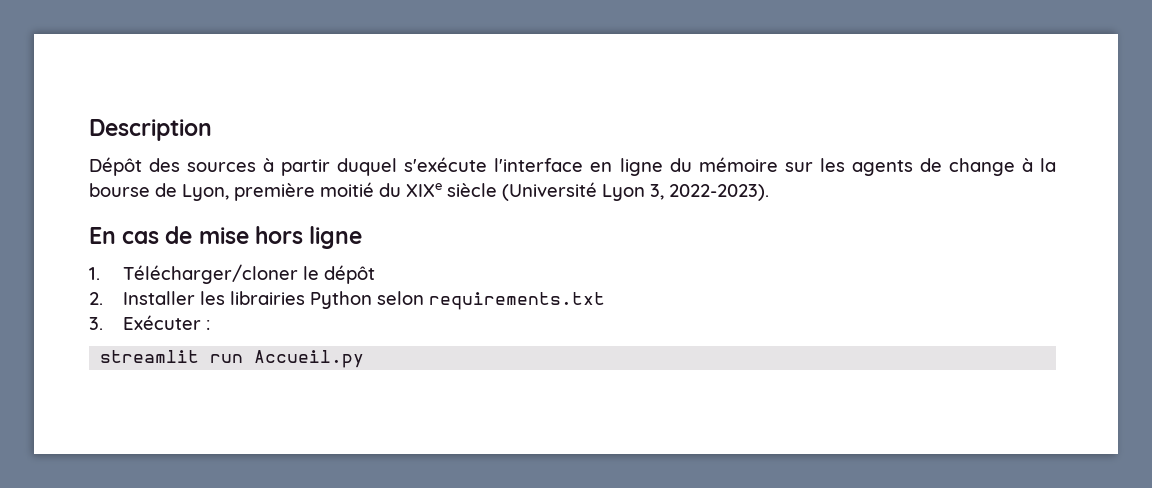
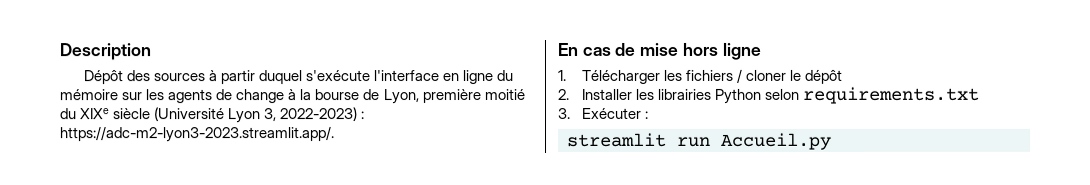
[669,184,769,201] 2022-2023). -> [280,107,366,122] [60,126,335,143] 2022-2023) : https://adc-m2-lyon3-2023.streamlit.app/.
[123,264,299,284] Télécharger/cloner -> [580,68,786,84] Télécharger les fichiers / cloner

